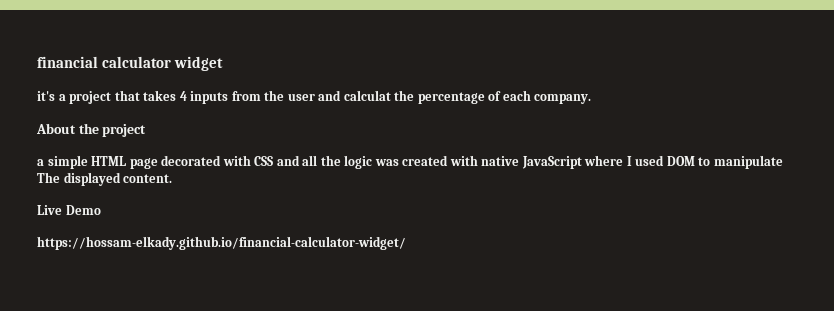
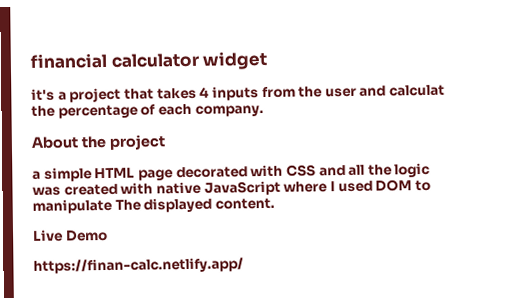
[37,236,406,250] https://hossam-elkady.github.io/financial-calculator-widget/ -> [33,257,244,274] https://finan-calc.netlify.app/

